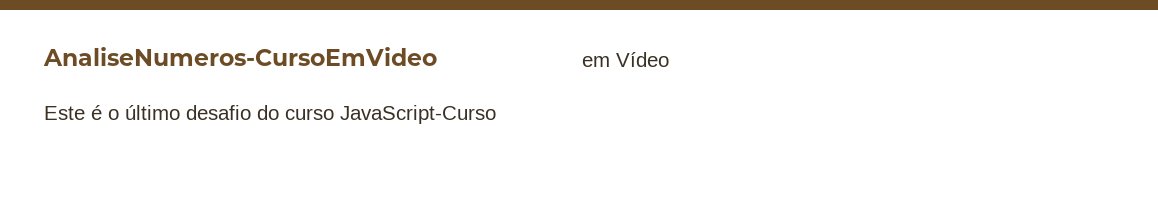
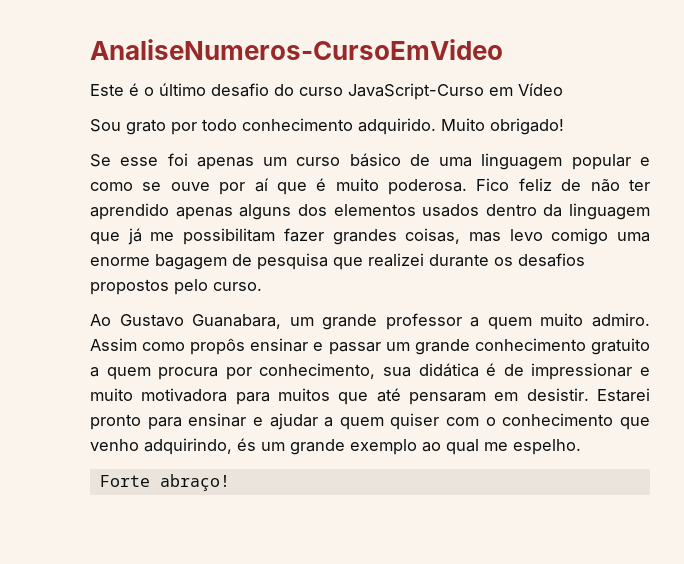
(669, 59) none -> [90,118,564,135] [90,153,650,170] [90,178,650,195] [90,203,650,220] [90,228,650,245] [90,253,585,270] [90,279,262,295] [90,313,650,330] [90,338,650,355] [90,363,651,380] [90,388,650,405] [90,413,650,430] [90,438,581,455] [99,474,230,491] // Sou grato por todo conhecimento adquirido. Muito obrigado! // Se esse foi apenas um curso básico de uma linguagem popular e como se ouve por aí que é muito poderosa. Fico feliz de não ter aprendido apenas alguns dos elementos usados dentro da linguagem que já me possibilitam fazer grandes coisas, mas levo comigo uma enorme bagagem de pesquisa que realizei durante os desafios propostos pelo curso. // Ao Gustavo Guanabara, um grande professor a quem muito admiro. Assim como propôs ensinar e passar um grande conhecimento gratuito a quem procura por conhecimento, sua didática é de impressionar e muito motivadora para muitos que até pensaram em desistir. Estarei pronto para ensinar e ajudar a quem quiser com o conhecimento que venho adquirindo, és um grande exemplo ao qual me espelho. // Forte abraço!

